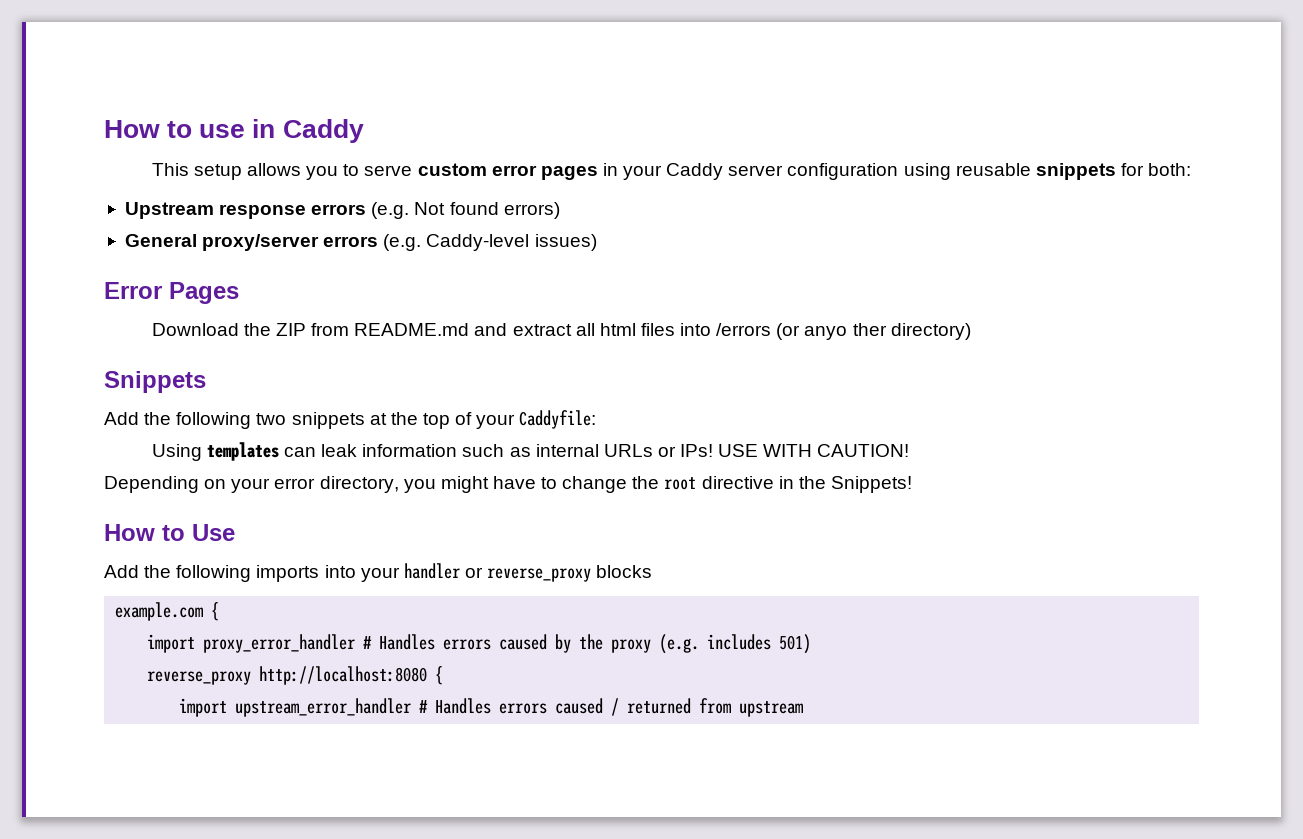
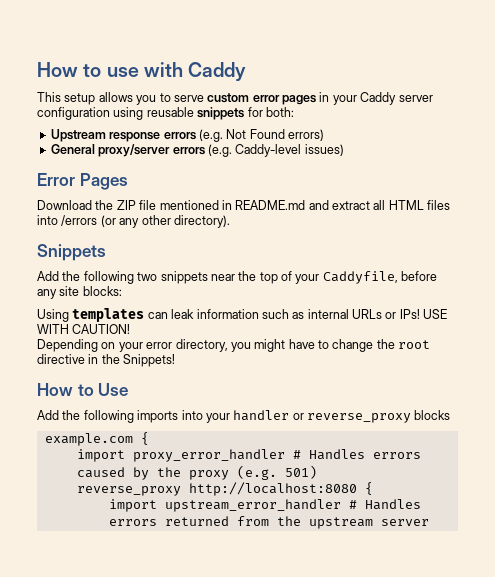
[252,119,276,138] in -> [143,62,183,77] with
[449,202,499,215] found -> [249,129,285,139] Found
[311,323,350,336] from -> [139,200,232,210] file mentioned in
[599,323,636,336] html -> [388,200,424,210] HTML
[804,323,971,340] anyo ther directory) -> [119,215,230,228] any other directory).
[369,413,387,425] at -> [210,274,235,281] near
[519,410,597,429] Caddyfile: -> [322,271,438,284] [37,286,122,299] Caddyfile, before any site blocks:
[707,634,772,650] includes -> (277, 472) none
[555,698,804,717] caused / returned from upstream -> [164,516,429,529] returned from the upstream server

